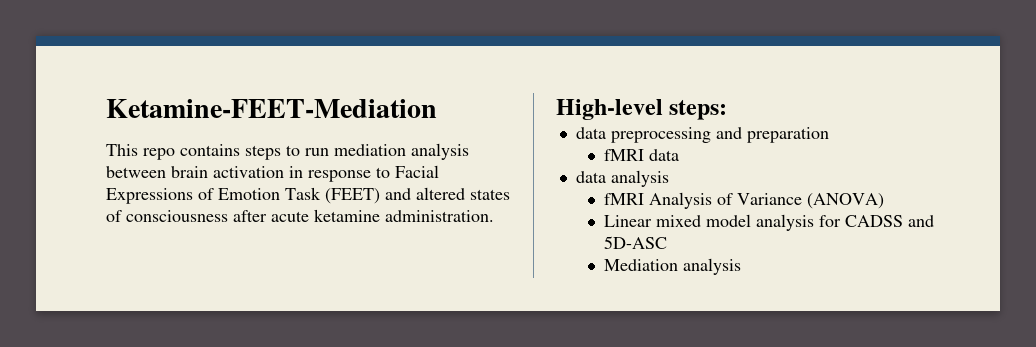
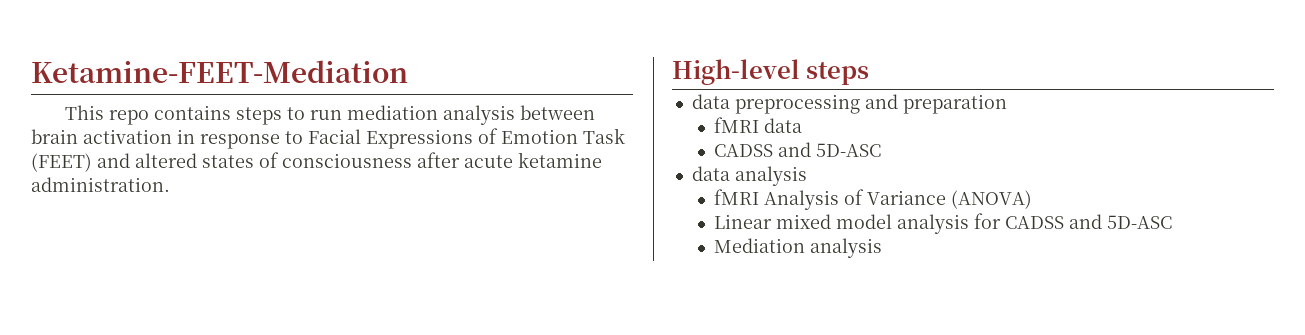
[669,99,728,120] steps: -> [806,62,870,85] steps
(680, 155) none -> [714,142,882,157] // CADSS and 5D-ASC

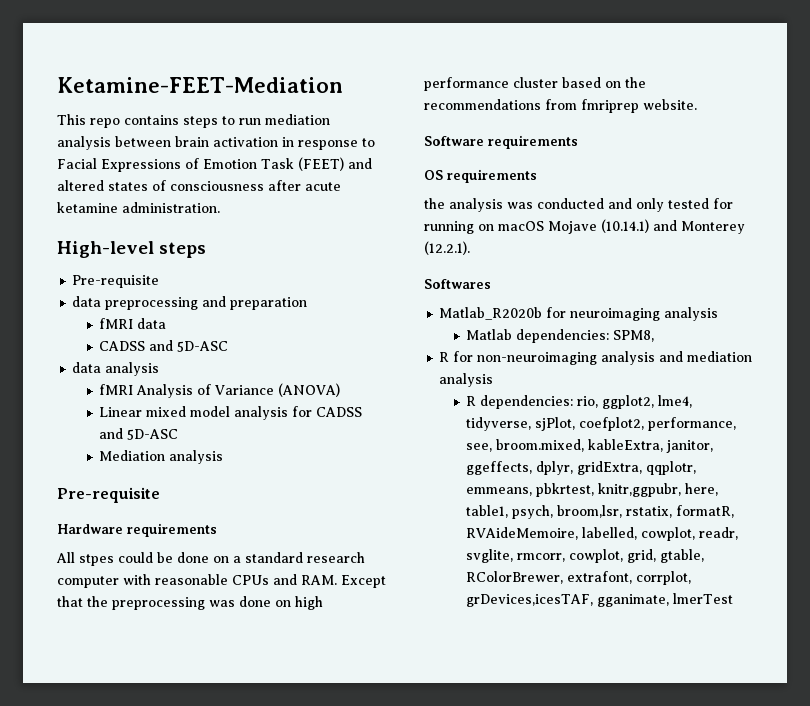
(870, 73) none -> [72,275,160,288] // Pre-requisite
(883, 248) none -> [57,487,160,503] [57,523,217,537] [56,552,365,566] [57,574,386,588] [57,596,323,610] [424,77,646,91] [424,99,697,113] [424,135,578,149] [424,169,537,183] [424,198,733,212] [424,219,745,234] [424,241,470,255] [424,279,491,289] [439,307,719,321] [466,329,655,343] [439,351,753,365] [439,373,494,387] [466,395,693,409] [466,417,737,431] [466,439,714,453] [466,461,697,475] [466,483,719,497] [466,505,735,519] [466,527,739,541] [466,549,705,563] [466,571,692,585] [466,593,734,607] // Pre-requisite // Hardware requirements // All stpes could be done on a standard research computer with reasonable CPUs and RAM. Except that the preprocessing was done on high performance cluster based on the recommendations from fmriprep website. // Software requirements // OS requirements // the analysis was conducted and only tested for running on macOS Mojave (10.14.1) and Monterey (12.2.1). // Softwares // Matlab_R2020b for neuroimaging analysis // Matlab dependencies: SPM8, // R for non-neuroimaging analysis and mediation analysis // R dependencies: rio, ggplot2, lme4, tidyverse, sjPlot, coefplot2, performance, see, broom.mixed, kableExtra, janitor, ggeffects, dplyr, gridExtra, qqplotr, emmeans, pbkrtest, knitr,ggpubr, here, table1, psych, broom,lsr, rstatix, formatR, RVAideMemoire, labelled, cowplot, readr, svglite, rmcorr, cowplot, grid, gtable, RColorBrewer, extrafont, corrplot, grDevices,icesTAF, gganimate, lmerTest

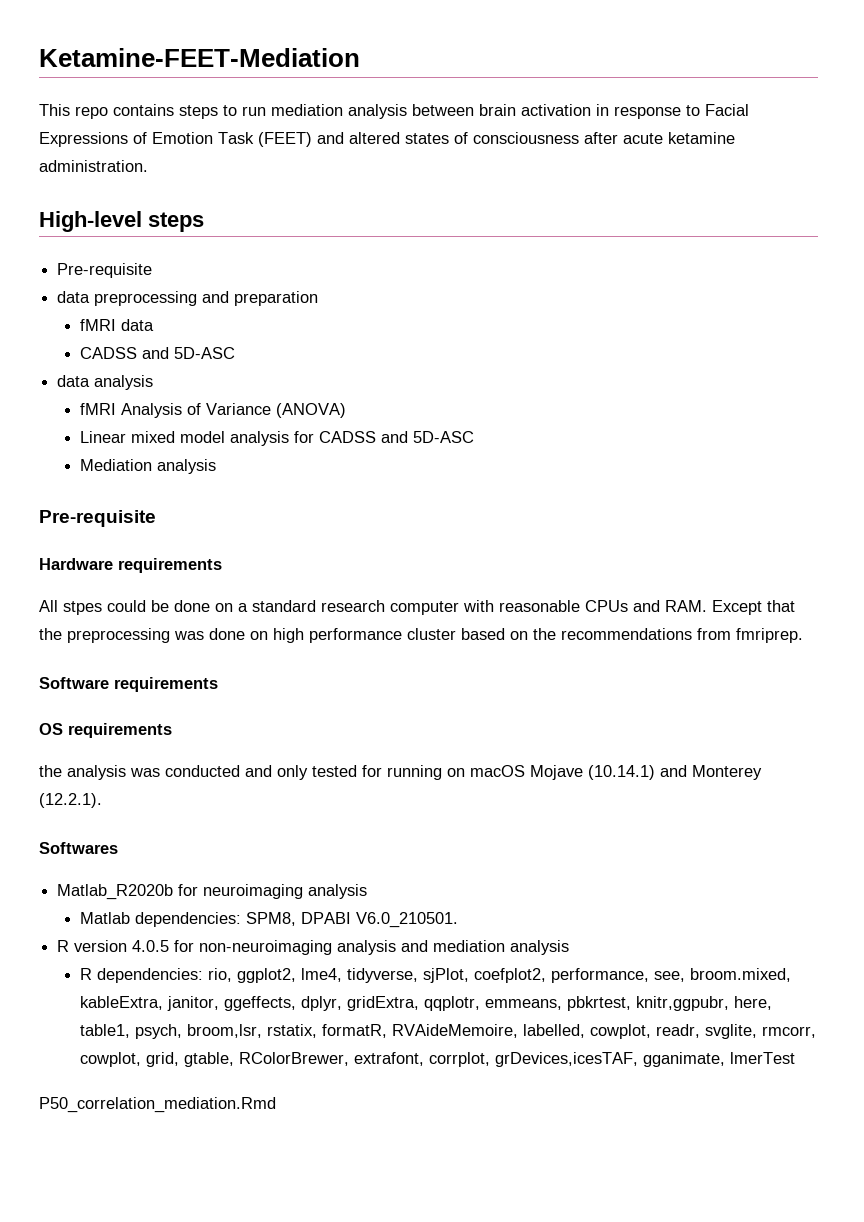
[581,99,697,113] fmriprep website. -> [736,628,803,643] fmriprep.
[439,352,450,362] // R -> [301,912,459,928] [57,940,170,952] DPABI V6.0_210501. // R version 4.0.5
(734, 598) none -> [39,1097,276,1113] // P50_correlation_mediation.Rmd

